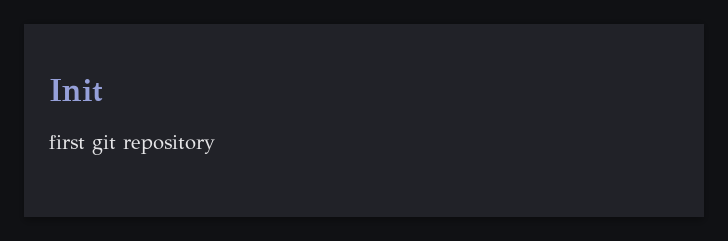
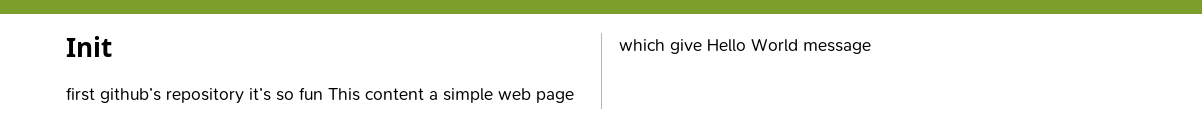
[92,135,215,155] git repository -> [100,87,574,104] [619,38,871,54] github’s repository it’s so fun This content a simple web page which give Hello World message

